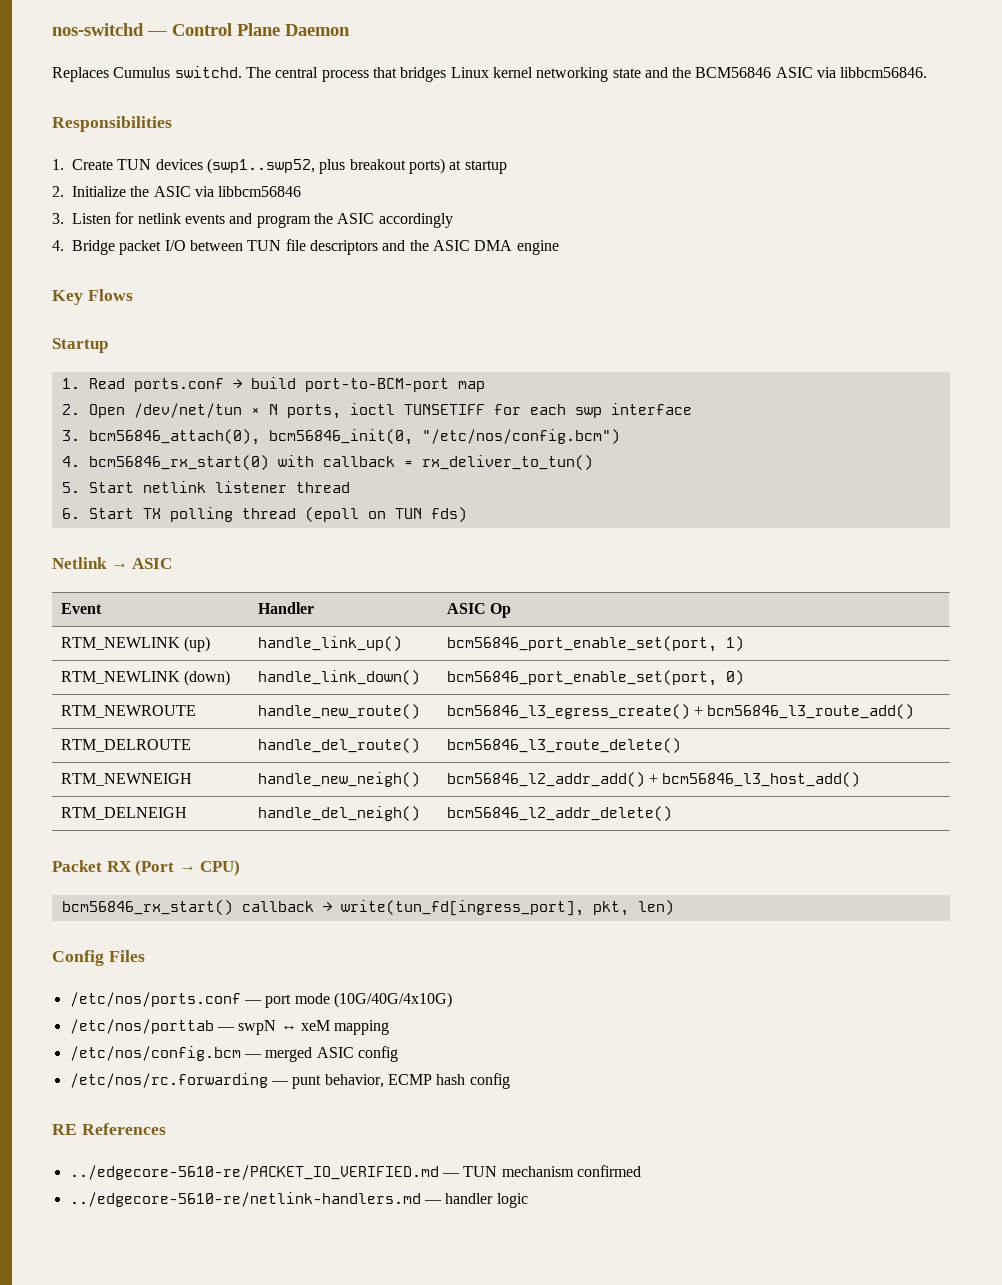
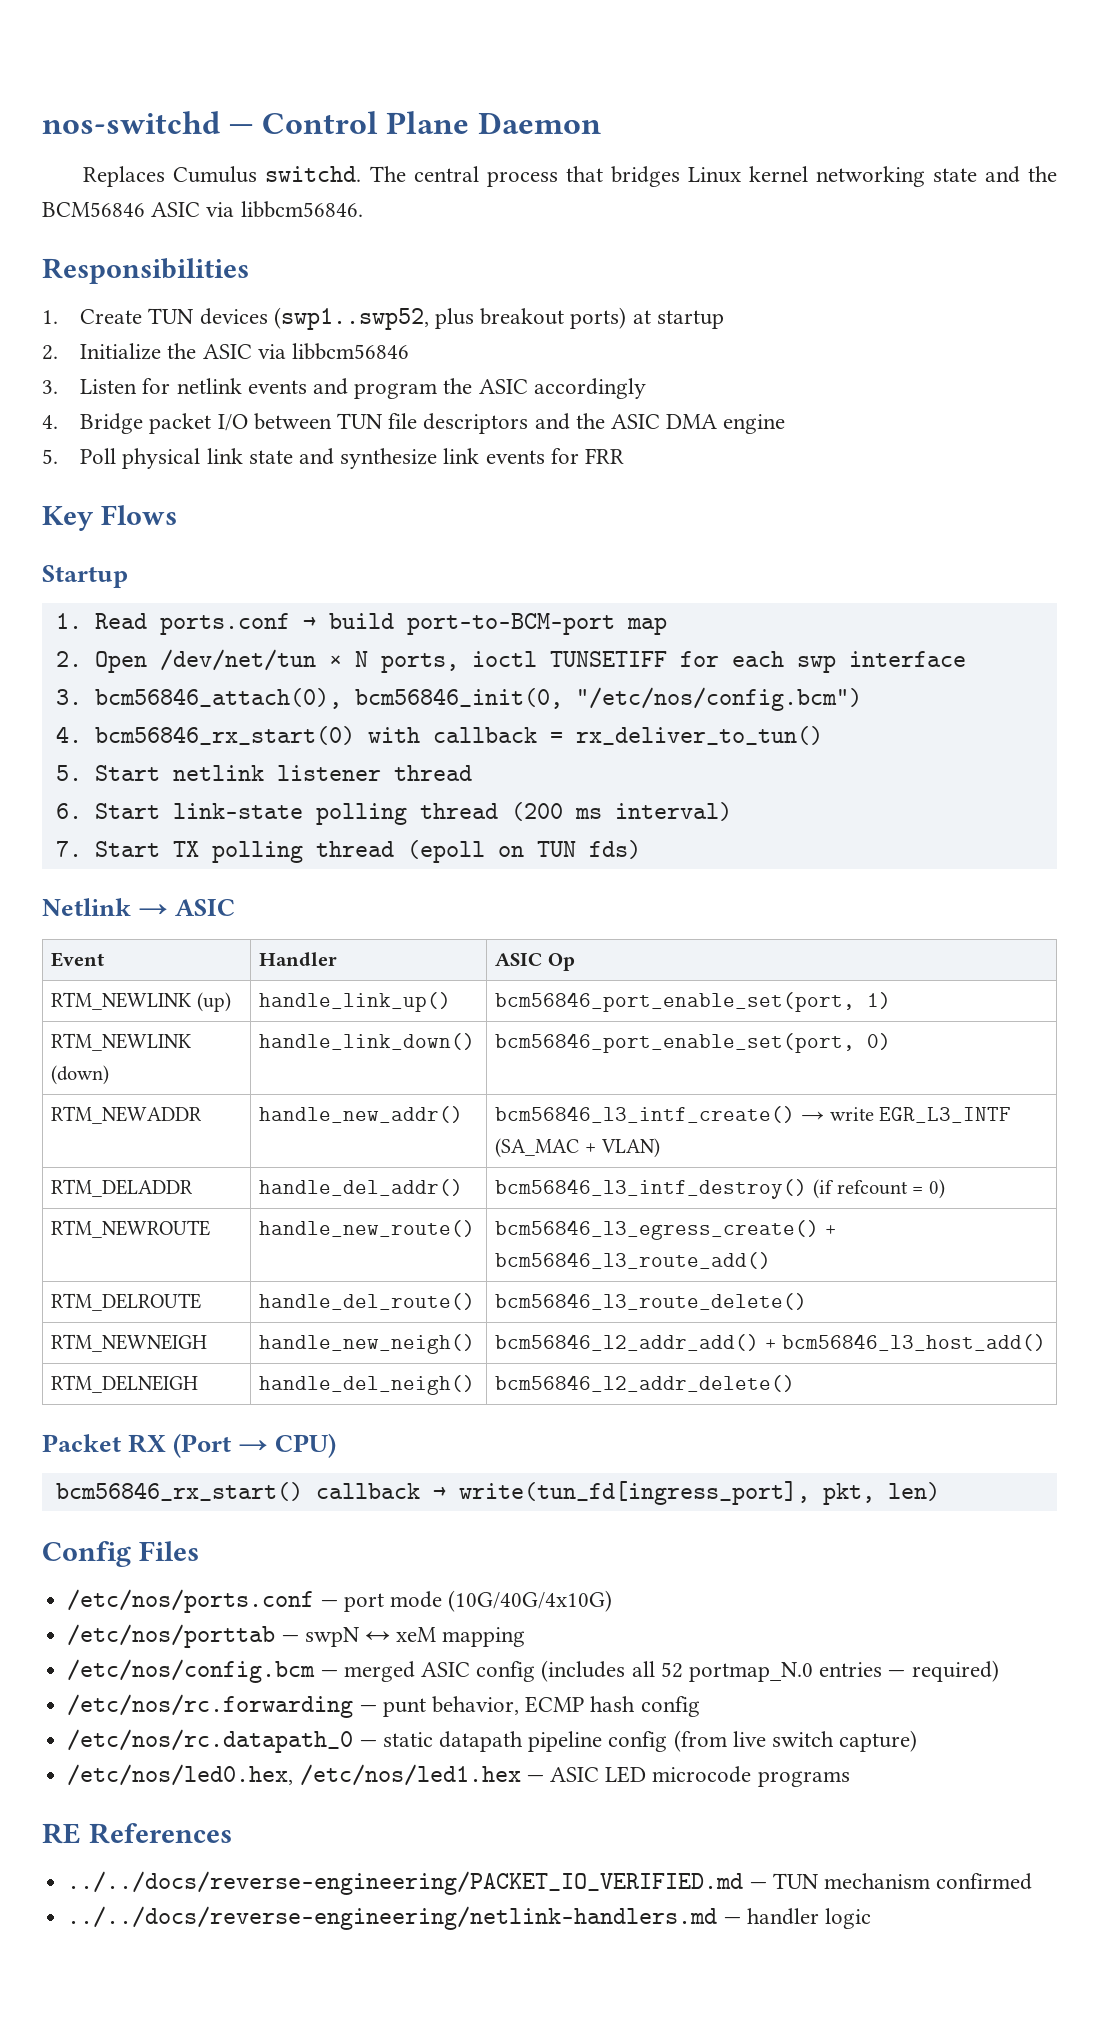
(559, 247) none -> [42,448,624,469] // 5. Poll physical link state and synthesize link events for FRR
(134, 513) none -> [172,802,732,825] [55,841,160,857] link-state polling thread (200 ms interval) // 7. Start
(744, 677) none -> [51,1106,203,1124] [259,1106,464,1123] [495,1106,1012,1123] [495,1138,660,1158] [51,1179,194,1197] [259,1179,464,1196] [495,1179,945,1199] // RTM_NEWADDR | handle_new_addr() | bcm56846_l3_intf_create() → write EGR_L3_INTF (SA_MAC + VLAN) // RTM_DELADDR | handle_del_addr() | bcm56846_l3_intf_destroy() (if refcount = 0)
(398, 1054) none -> [541,1660,999,1682] (includes all 52 portmap_N.0 entries — required)
(510, 1081) none -> [67,1729,918,1753] [67,1764,850,1787] // /etc/nos/rc.datapath_0 — static datapath pipeline config (from live switch capture) // /etc/nos/led0.hex, /etc/nos/led1.hex — ASIC LED microcode programs
[69,1165,439,1180] ../edgecore-5610-re/PACKET_IO_VERIFIED.md -> [67,1871,744,1895] ../../docs/reverse-engineering/PACKET_IO_VERIFIED.md
[69,1192,421,1207] ../edgecore-5610-re/netlink-handlers.md -> [67,1906,718,1930] ../../docs/reverse-engineering/netlink-handlers.md

